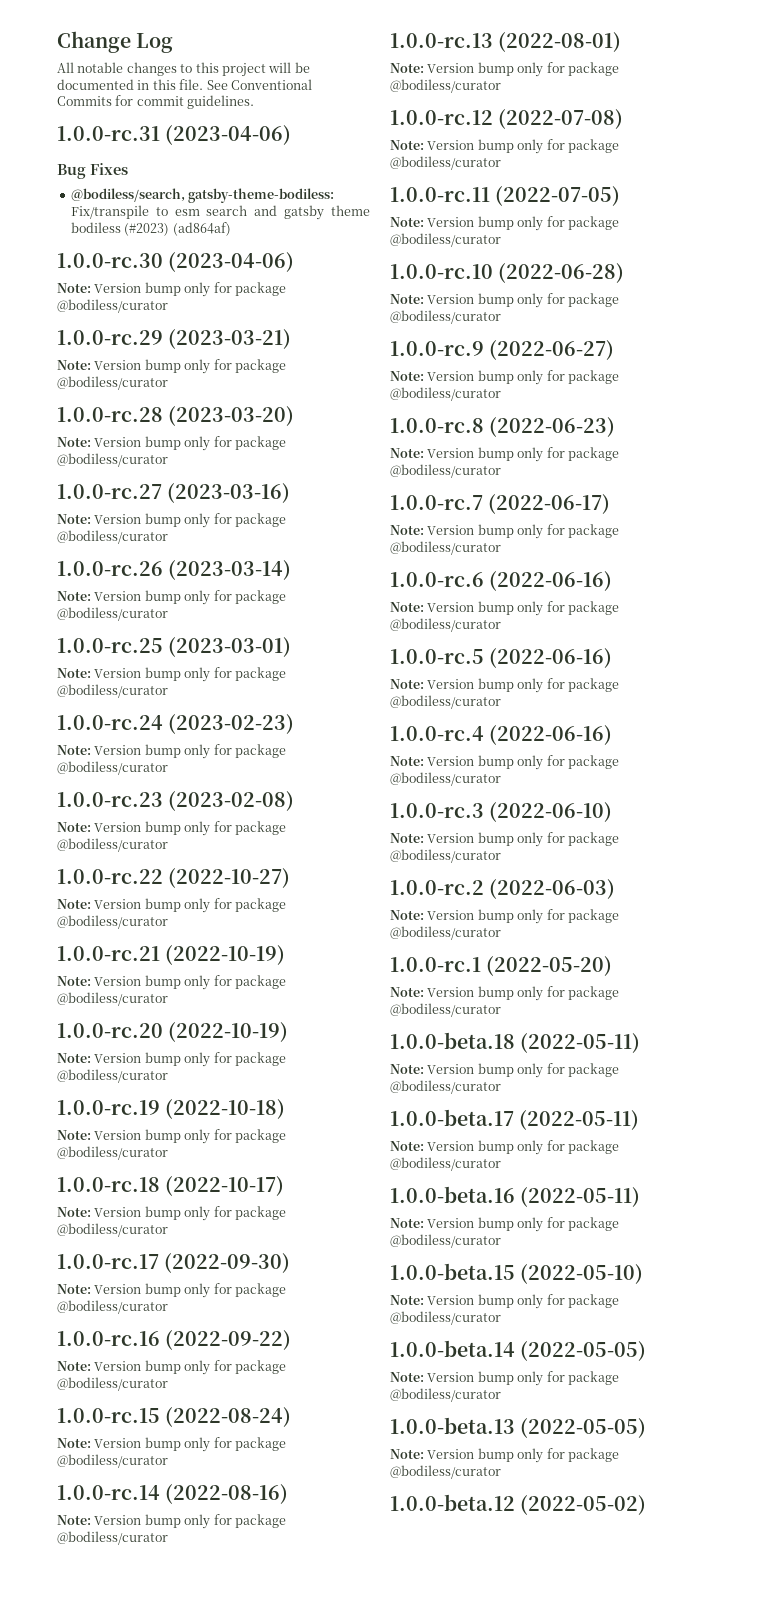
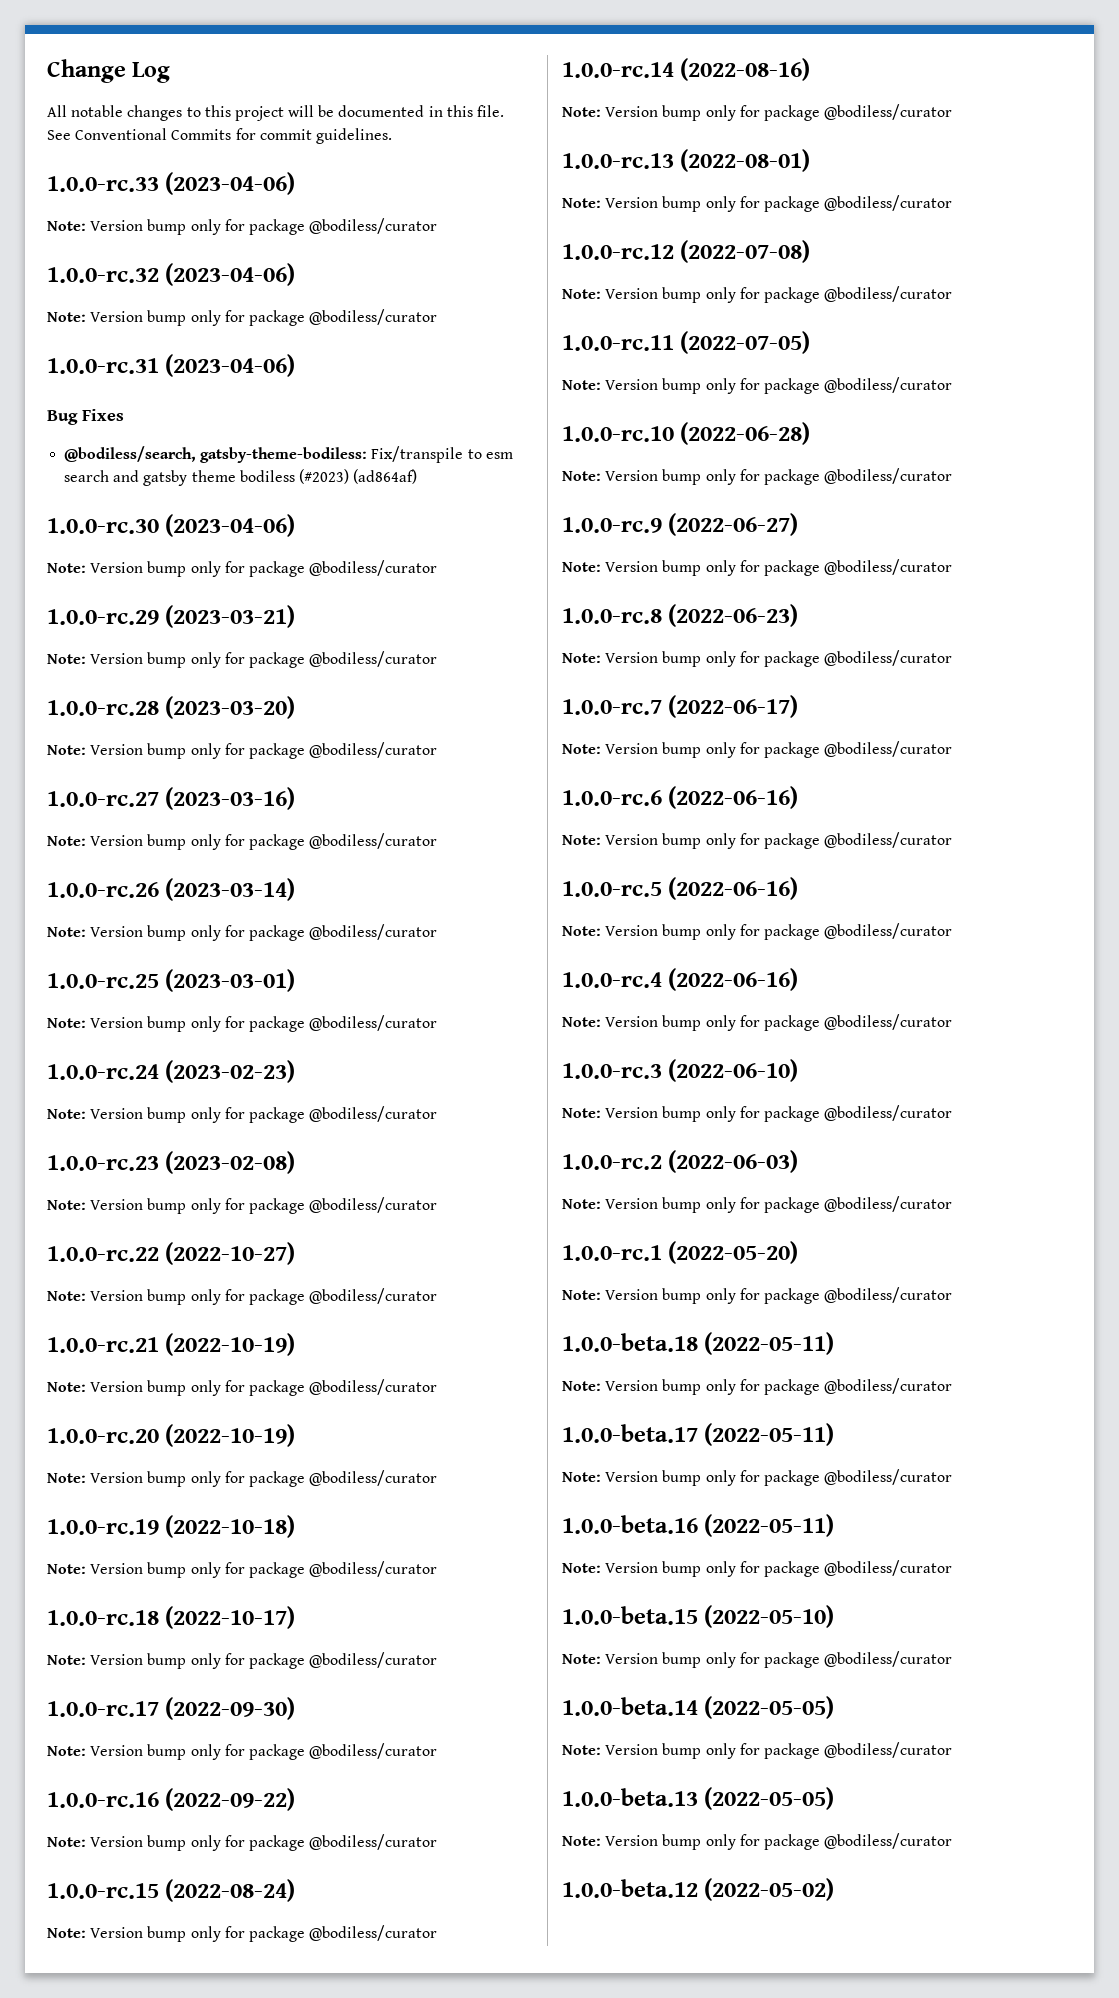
(255, 102) none -> [47,172,296,195] [47,218,438,235] [47,263,296,286] [47,309,438,326] // 1.0.0-rc.33 (2023-04-06) // Note: Version bump only for package @bodiless/curator // 1.0.0-rc.32 (2023-04-06) // Note: Version bump only for package @bodiless/curator

